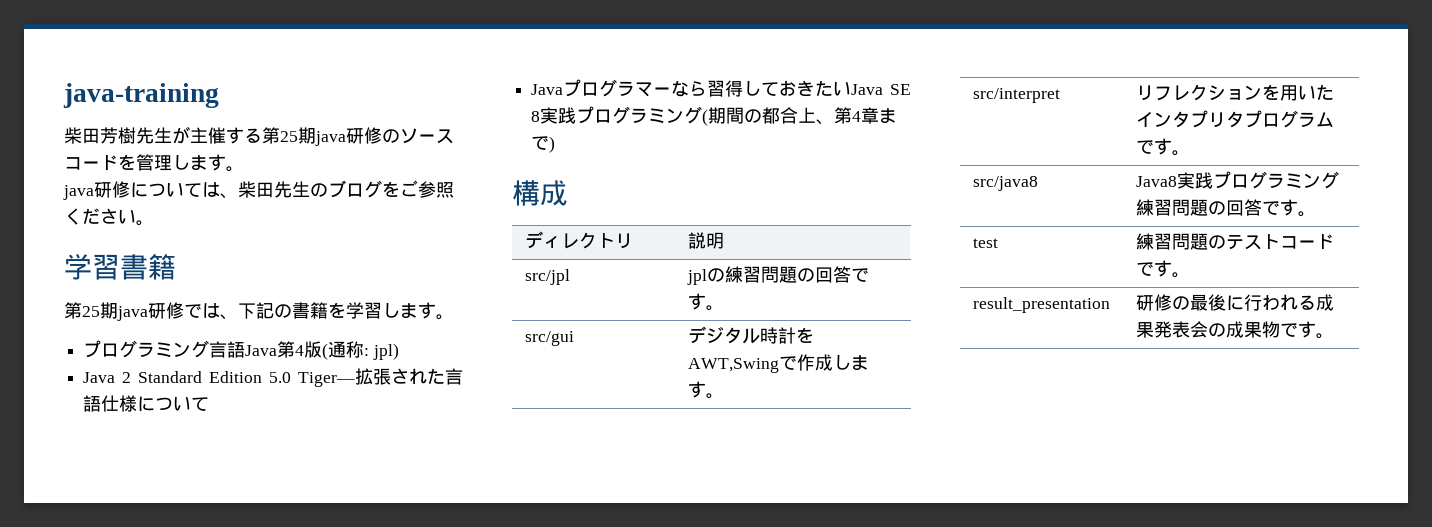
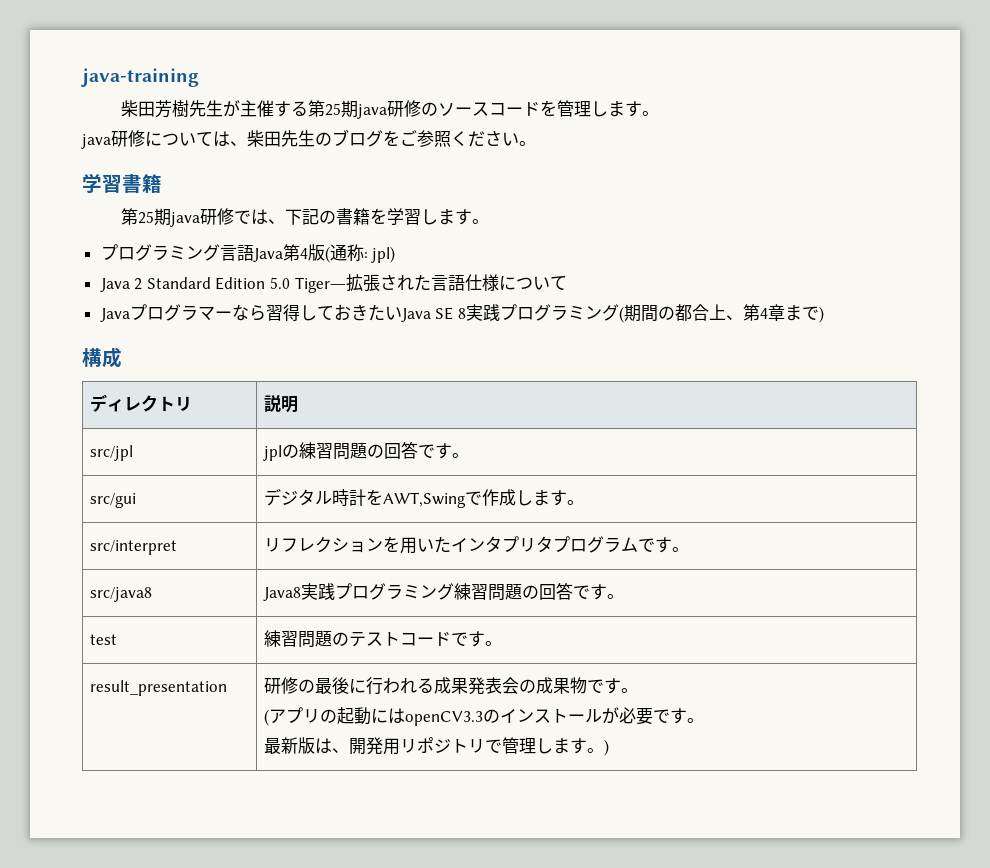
(1334, 336) none -> [263,707,704,726] [263,737,609,756] // (アプリの起動にはopenCV3.3のインストールが必要です。 // 最新版は、開発用リポジトリで管理します。)

